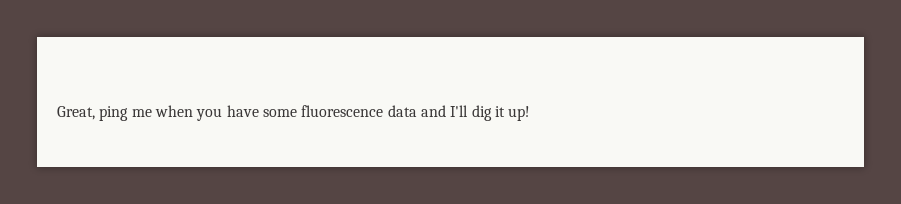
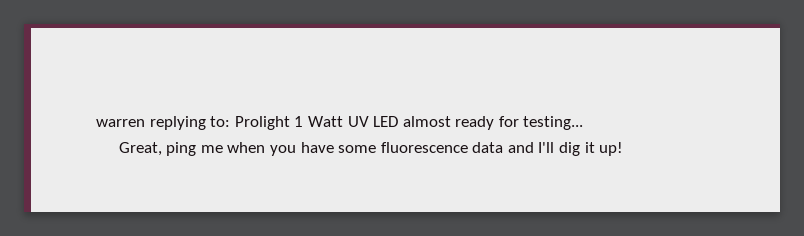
(57, 113) none -> [96,116,584,130] warren replying to: Prolight 1 Watt UV LED almost ready for testing... //

